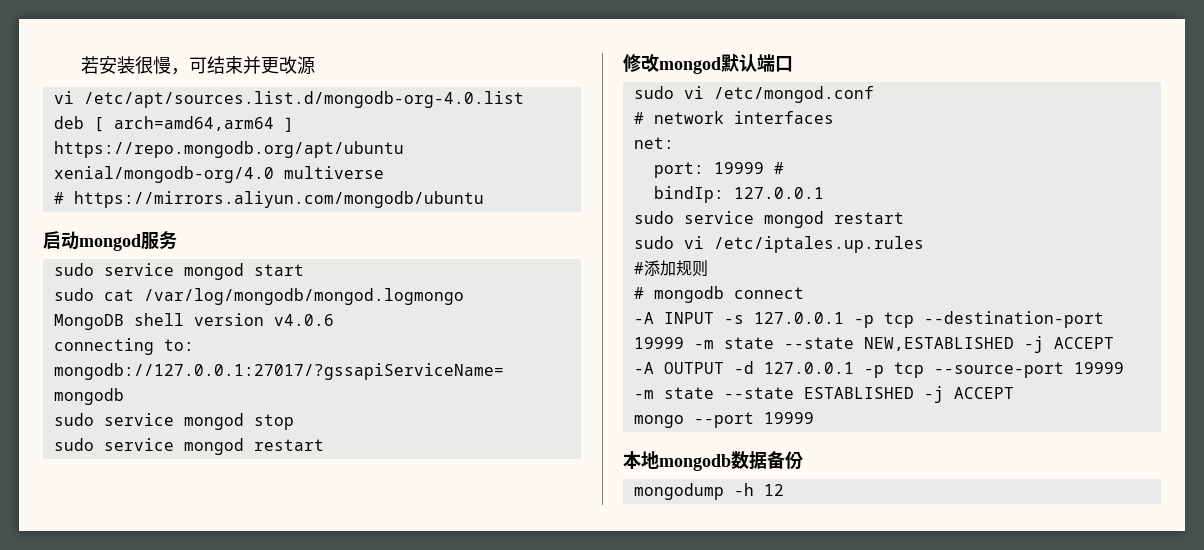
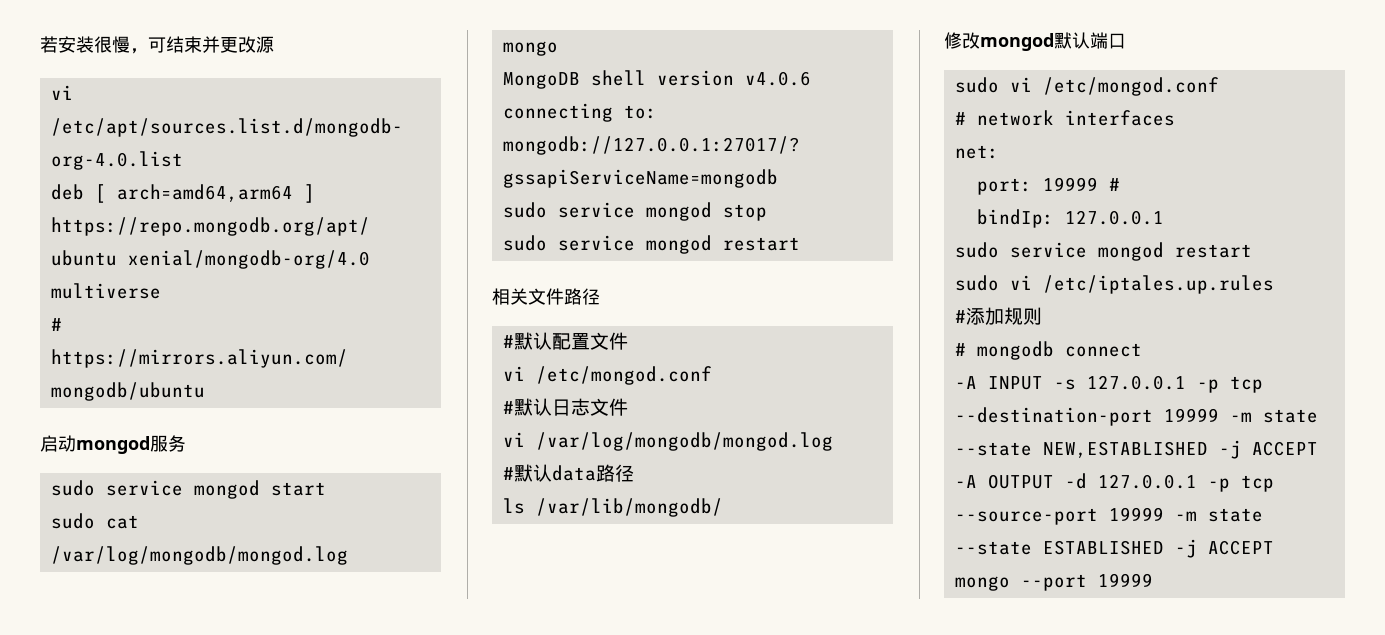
[143,288,464,305] /var/log/mongodb/mongod.logmongo -> [50,546,348,565] [502,41,558,56] /var/log/mongodb/mongod.log // mongo
(324, 445) none -> [492,288,600,305] [502,332,628,350] [502,366,712,385] [502,398,628,416] [502,432,833,451] [502,464,634,482] [502,498,723,517] // 相关文件路径 // #默认配置文件 // vi /etc/mongod.conf // #默认日志文件 // vi /var/log/mongodb/mongod.log // #默认data路径 // ls /var/lib/mongodb/
[623,451,803,471] [633,483,784,500] // 本地mongodb数据备份 // mongodump -h 12 -> (1153, 580) none

